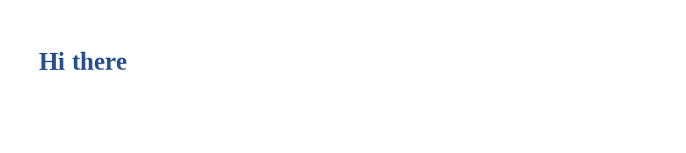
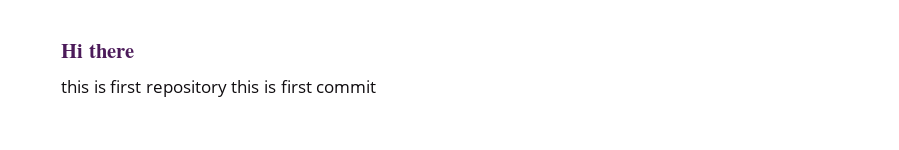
(127, 60) none -> [61,80,377,97] // this is first repository this is first commit

